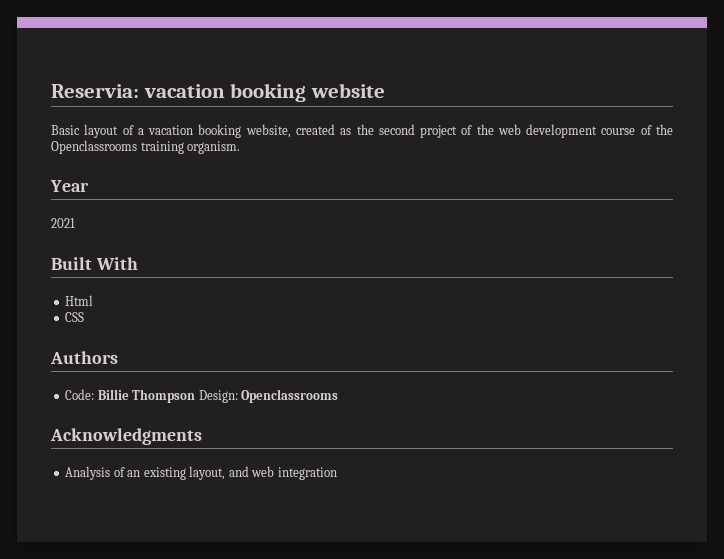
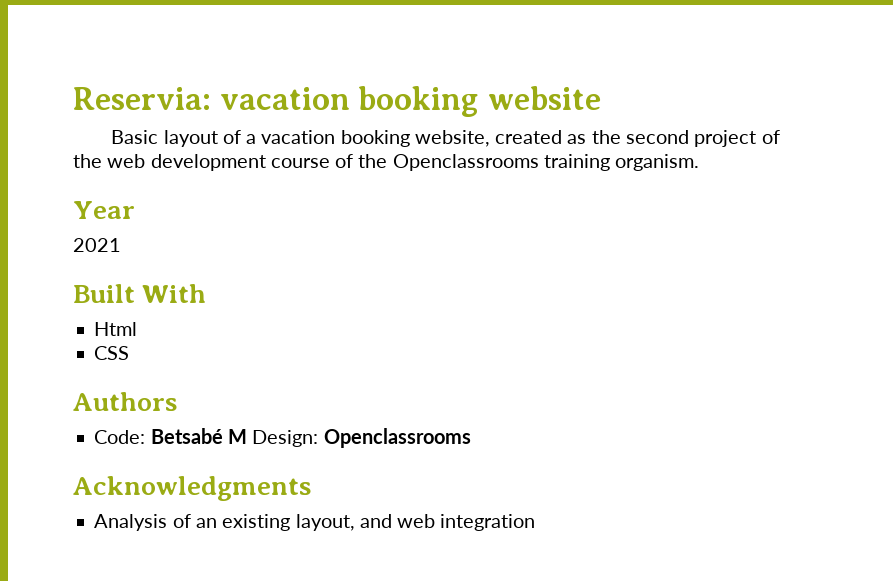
[97,389,196,403] Billie Thompson -> [150,428,247,444] Betsabé M

